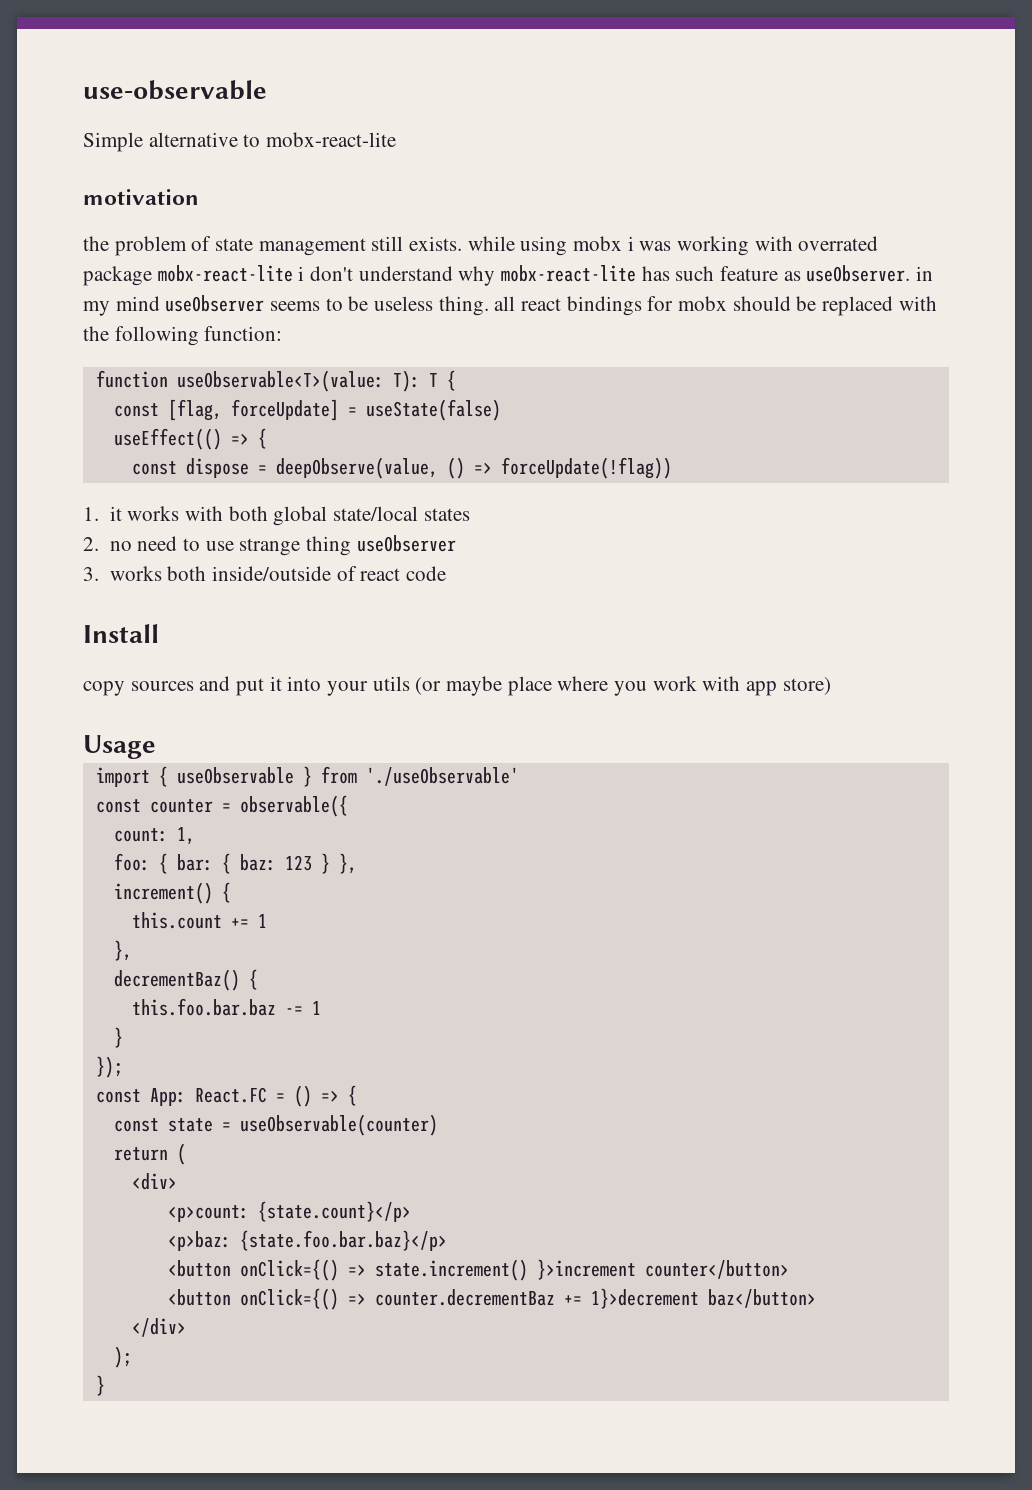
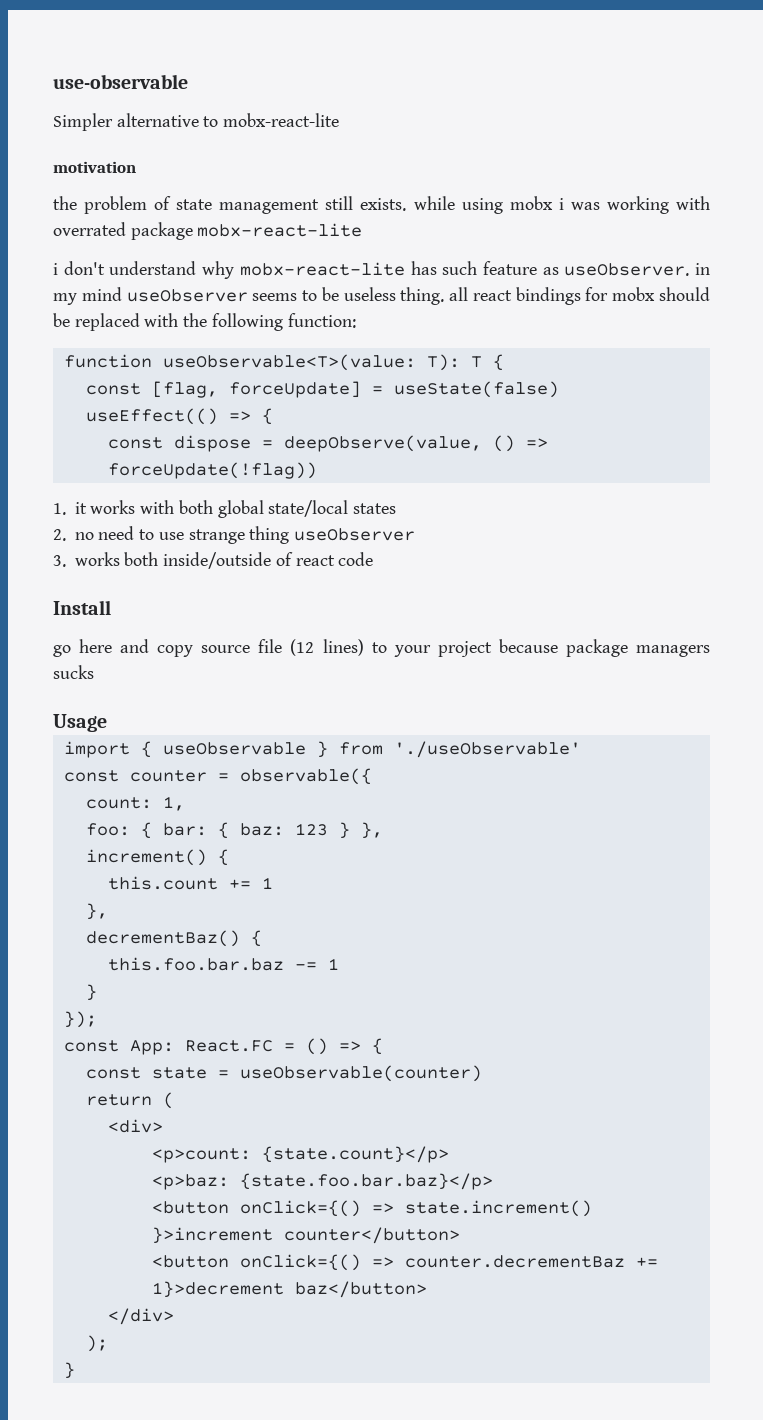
[83,132,143,152] Simple -> [53,113,113,131] Simpler
(293, 273) none -> (363, 230) //
[83,676,831,696] copy sources and put it into your utils (or maybe place where you work with app store) -> [53,639,711,657] [53,665,94,679] go here and copy source file (12 lines) to your project because package managers sucks

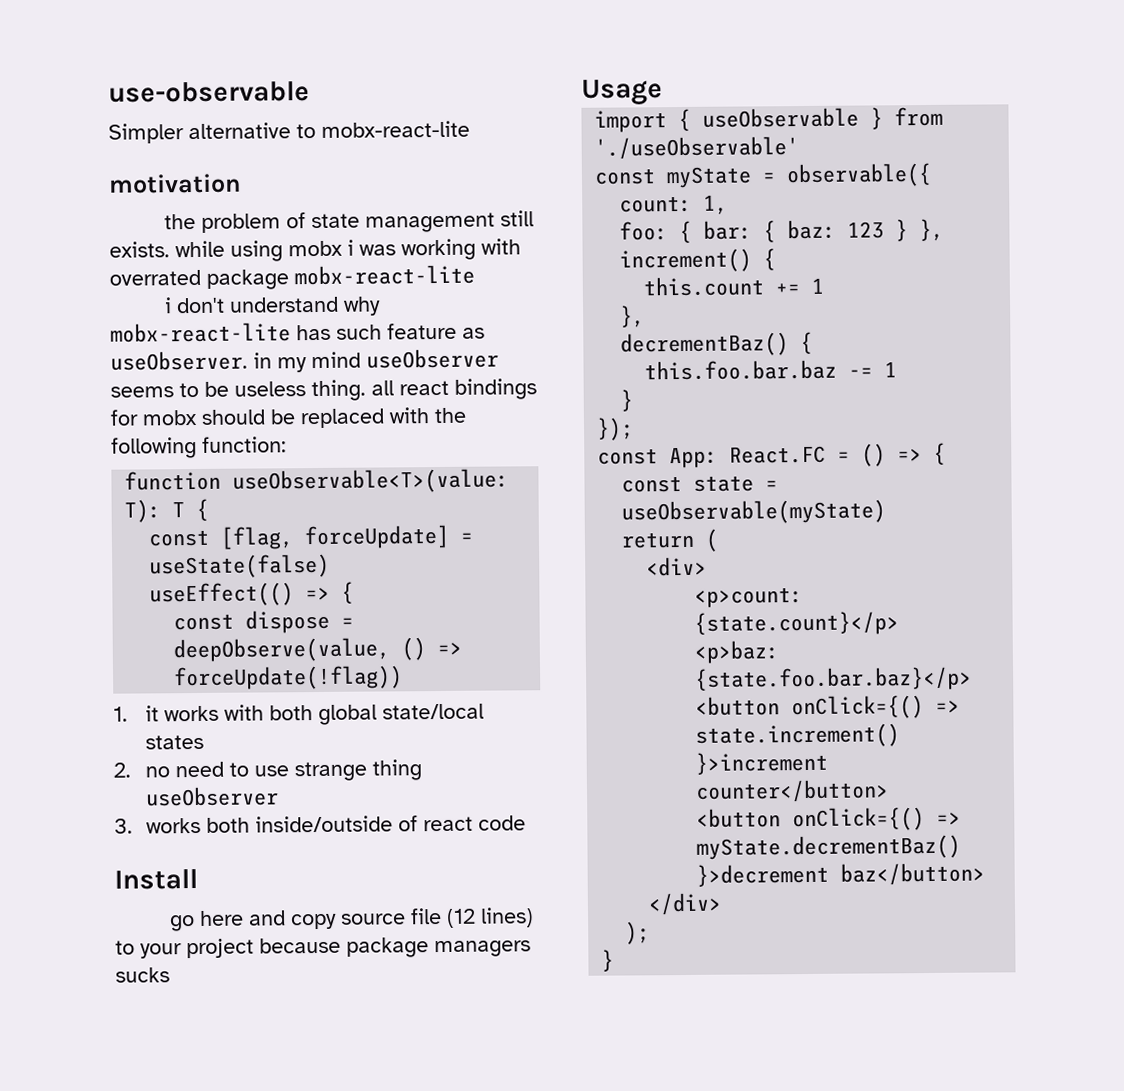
[129,770,207,782] counter -> [666,166,753,189] myState
[239,1065,482,1082] useObservable(counter) -> [621,499,887,525] useObservable(myState)
[404,1255,658,1268] [151,1281,284,1298] counter.decrementBaz += 1}>decrement -> [696,834,962,860] [696,863,830,887] myState.decrementBaz() }>decrement

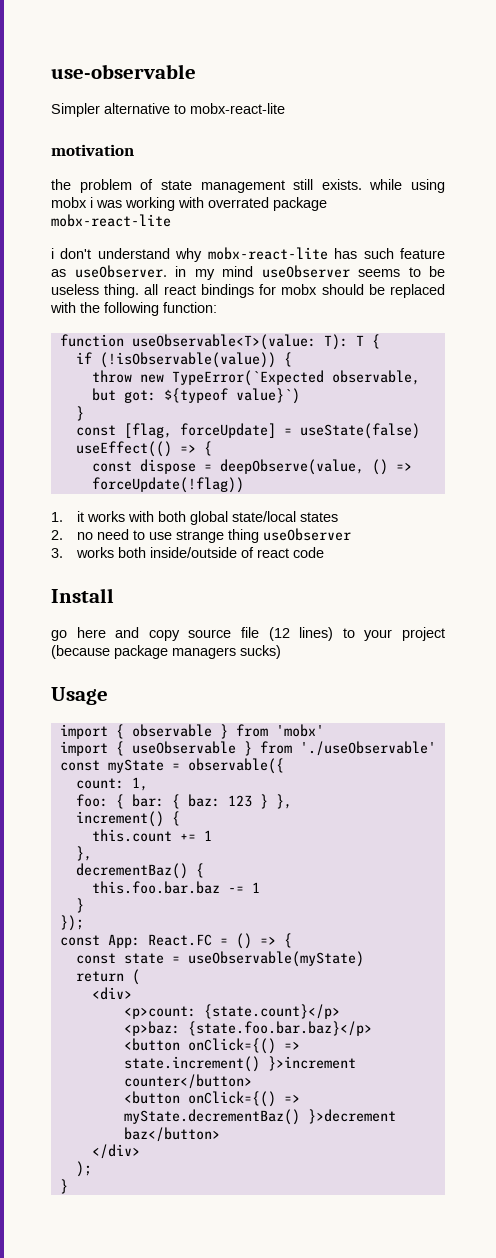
(210, 509) none -> [75,352,292,368] [91,370,420,386] [91,388,300,404] [75,406,84,421] // if (!isObservable(value)) { // throw new TypeError(`Expected observable, but got: ${typeof value}`) // }
[259,937,341,954] because -> [51,645,110,659] (because
[115,967,170,983] sucks -> [240,645,281,659] sucks)
(663, 92) none -> [59,724,324,739] // import { observable } from 'mobx'

